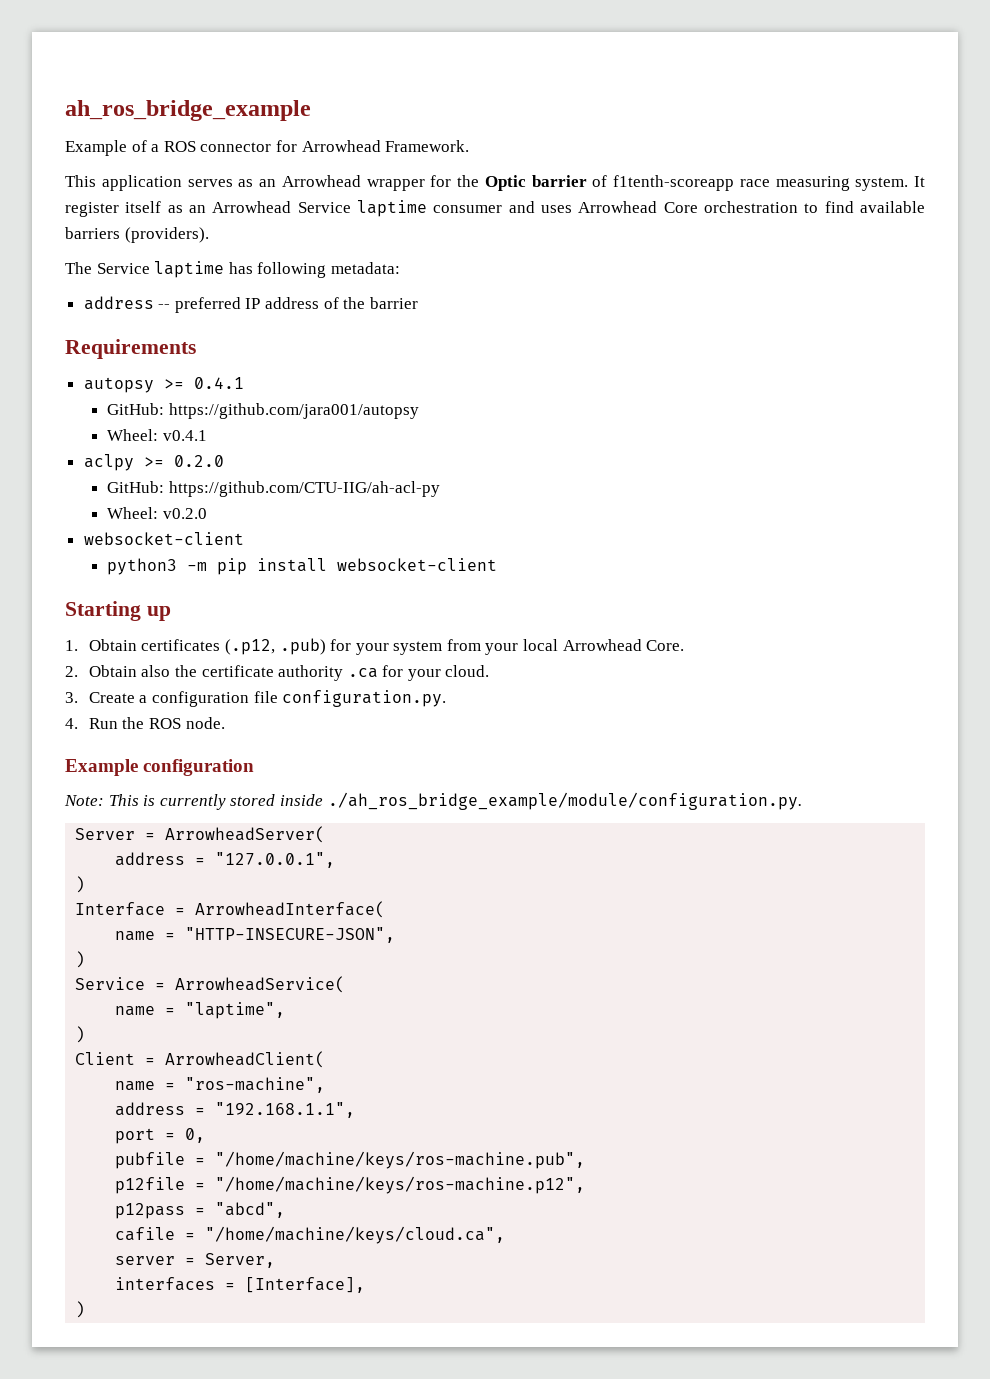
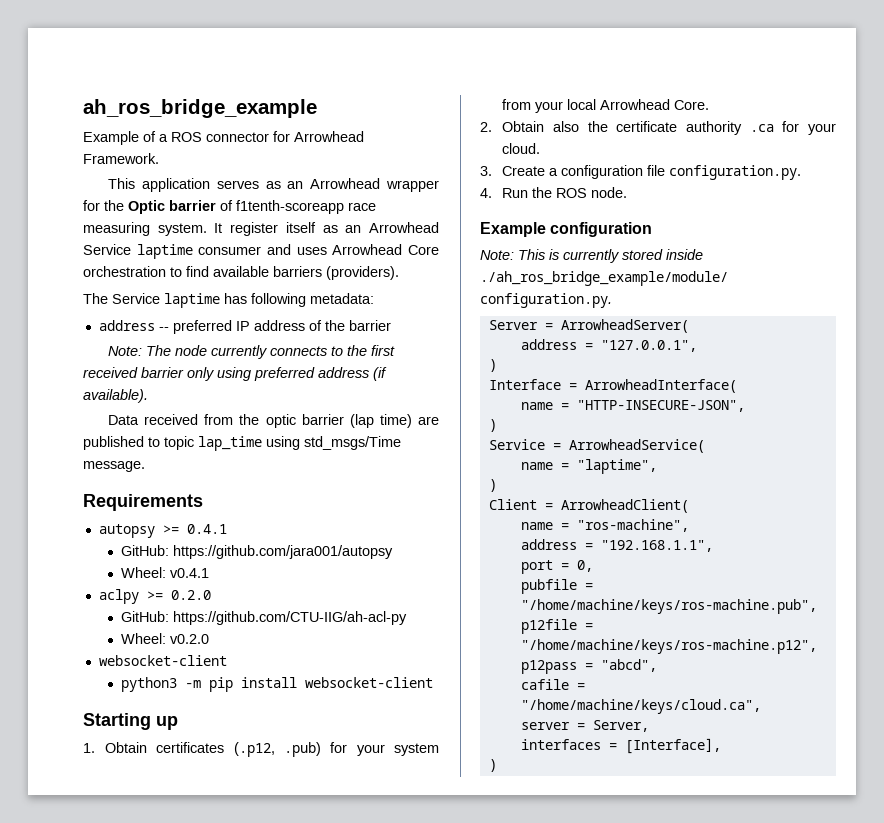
(418, 303) none -> [108,345,396,359] [83,367,387,381] [83,389,148,403] [108,414,439,428] [83,436,401,451] [83,461,145,472] // Note: The node currently connects to the first received barrier only using preferred address (if available). // Data received from the optic barrier (lap time) are published to topic lap_time using std_msgs/Time message.

